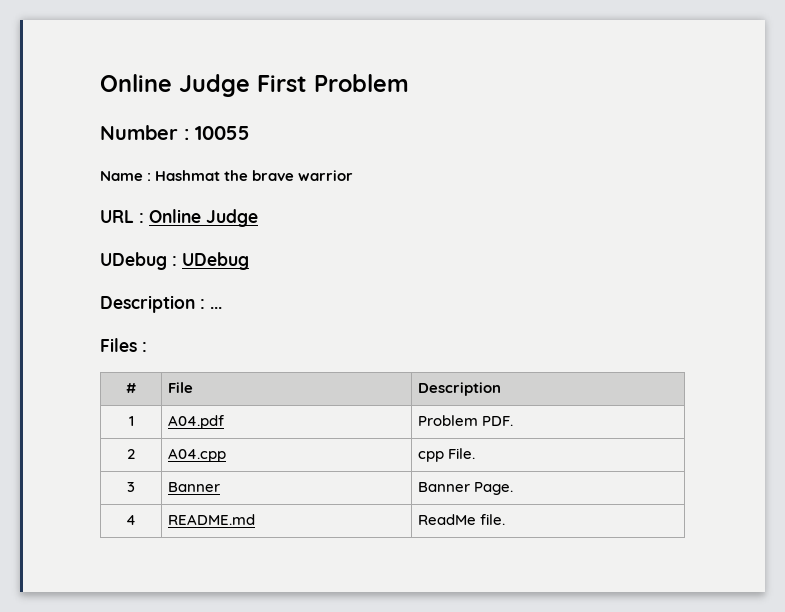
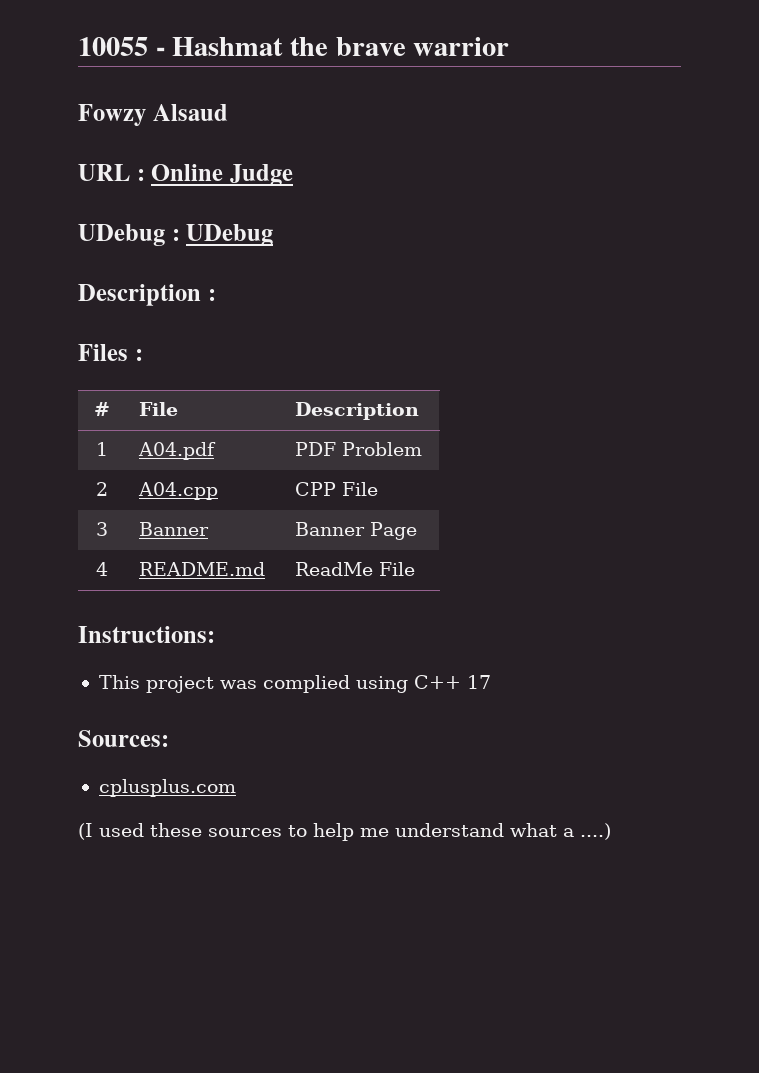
[100,74,409,97] [100,125,189,140] Online Judge First Problem // Number : -> (78, 46) none
[100,171,152,181] // Name : -> [155,47,165,56] -
(354, 175) none -> [78,104,228,126] // Fowzy Alsaud
[210,306,222,309] ... -> (216, 295) none
[418,415,514,426] Problem PDF. -> [294,442,422,456] PDF Problem
[418,448,476,462] cpp File. -> [294,482,378,496] CPP File
[474,482,514,495] Page. -> [369,522,417,540] Page
[480,514,506,525] file. -> [378,562,415,576] [78,626,215,643] [98,675,491,693] [78,730,169,747] [98,779,236,797] [78,823,611,841] File // Instructions: // This project was complied using C++ 17 // Sources: // cplusplus.com // (I used these sources to help me understand what a ....)

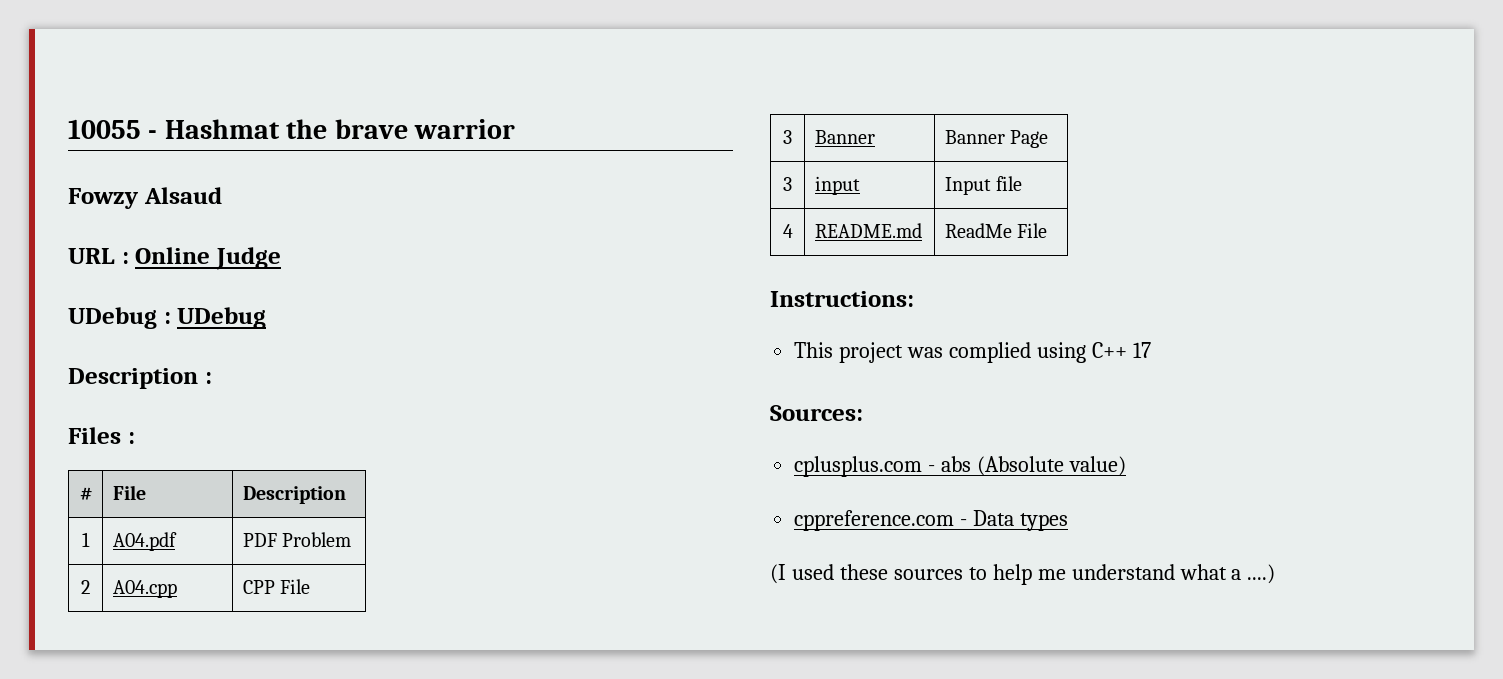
(417, 531) none -> [783,177,792,191] [814,176,860,195] [944,176,1023,195] // 3 | input | Input file
(236, 788) none -> [928,456,1126,476] [794,510,1069,531] - abs (Absolute value) // cppreference.com - Data types

